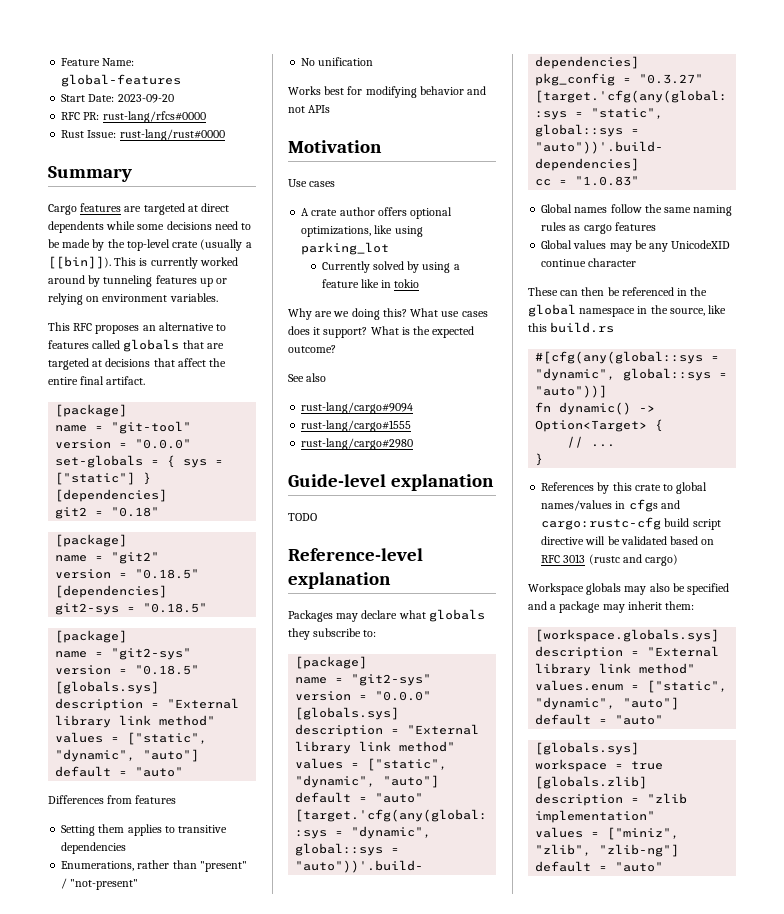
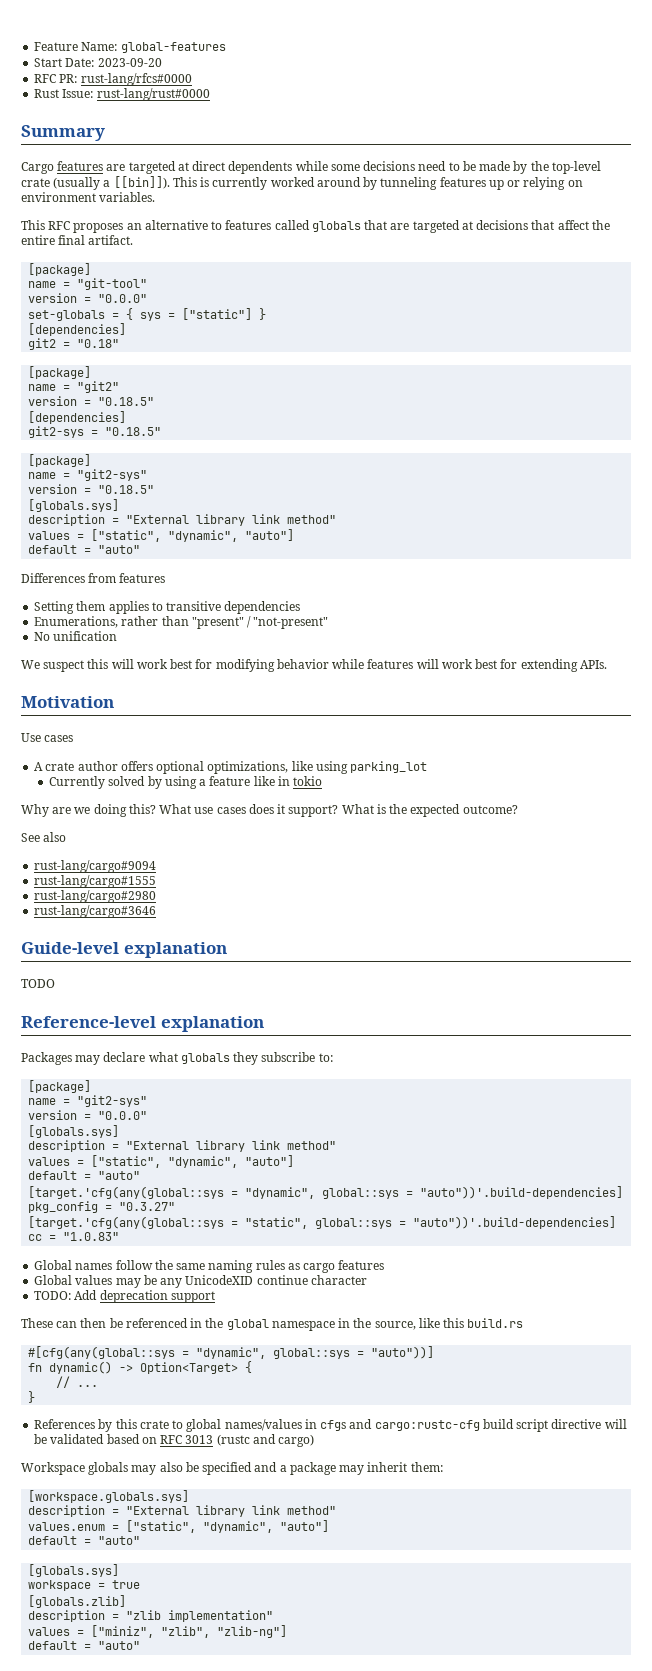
[288,86,487,98] [288,105,331,113] Works best for modifying behavior and not APIs -> [21,659,607,672] We suspect this will work best for modifying behavior while features will work best for extending APIs.
(414, 444) none -> [34,905,157,918] // rust-lang/cargo#3646
(637, 262) none -> [34,1290,215,1303] // TODO: Add deprecation support

